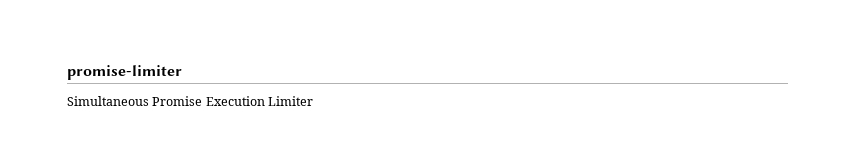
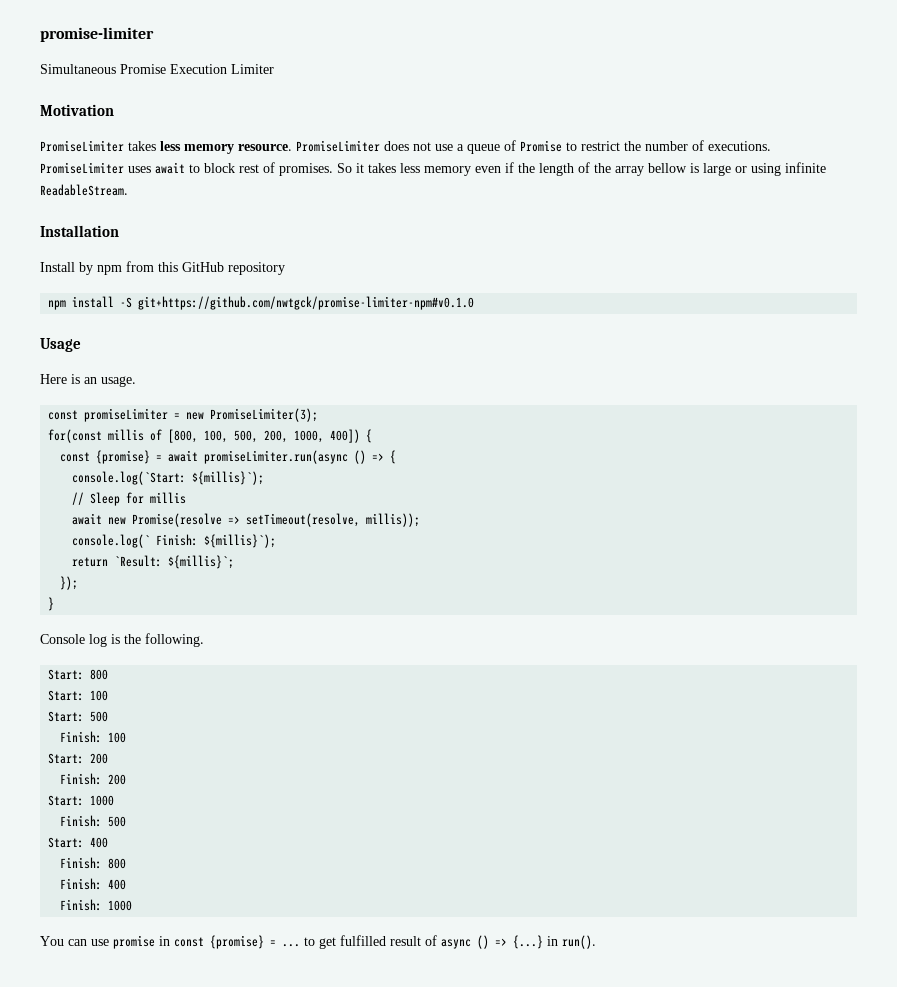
(314, 101) none -> [40,104,114,116] [40,140,771,154] [40,162,826,176] [40,184,128,196] [40,225,119,237] [40,261,285,275] [48,296,475,310] [40,338,81,352] [40,374,136,387] [48,408,319,422] [48,429,373,443] [60,450,397,464] [72,471,265,485] [72,492,187,506] [72,513,421,527] [72,534,277,548] [72,555,235,569] [60,576,79,590] [48,597,55,611] [40,633,204,647] [48,669,109,680] [48,690,109,701] [48,711,109,722] [60,731,127,743] [48,753,109,764] [60,773,127,785] [48,795,115,806] [60,815,127,827] [48,837,109,848] [60,857,127,869] [60,878,127,890] [60,899,133,911] [40,935,596,949] // Motivation // PromiseLimiter takes less memory resource. PromiseLimiter does not use a queue of Promise to restrict the number of executions. PromiseLimiter uses await to block rest of promises. So it takes less memory even if the length of the array bellow is large or using infinite ReadableStream. // Installation // Install by npm from this GitHub repository // npm install -S git+https://github.com/nwtgck/promise-limiter-npm#v0.1.0 // Usage // Here is an usage. // const promiseLimiter = new PromiseLimiter(3); // for(const millis of [800, 100, 500, 200, 1000, 400]) { // const {promise} = await promiseLimiter.run(async () => { // console.log(`Start: ${millis}`); // // Sleep for millis // await new Promise(resolve => setTimeout(resolve, millis)); // console.log(` Finish: ${millis}`); // return `Result: ${millis}`; // }); // } // Console log is the following. // Start: 800 // Start: 100 // Start: 500 // Finish: 100 // Start: 200 // Finish: 200 // Start: 1000 // Finish: 500 // Start: 400 // Finish: 800 // Finish: 400 // Finish: 1000 // You can use promise in const {promise} = ... to get fulfilled result of async () => {...} in run().

